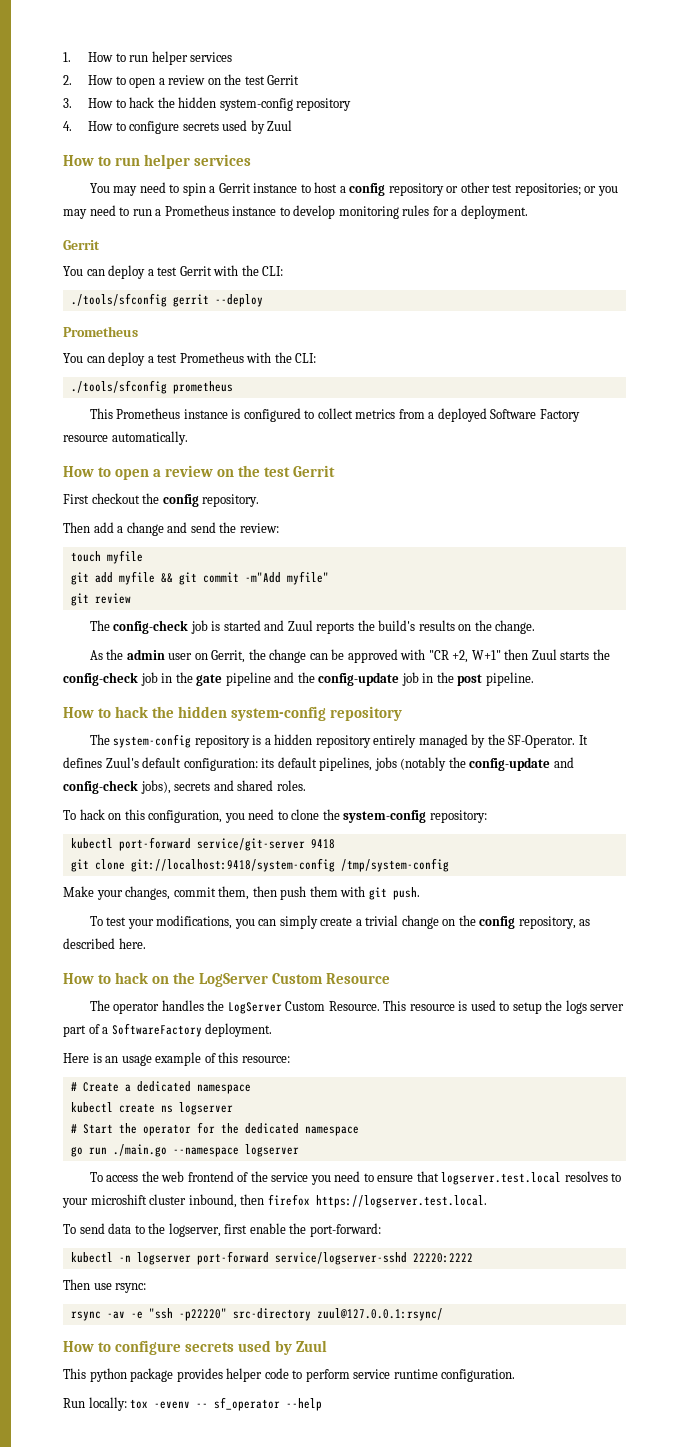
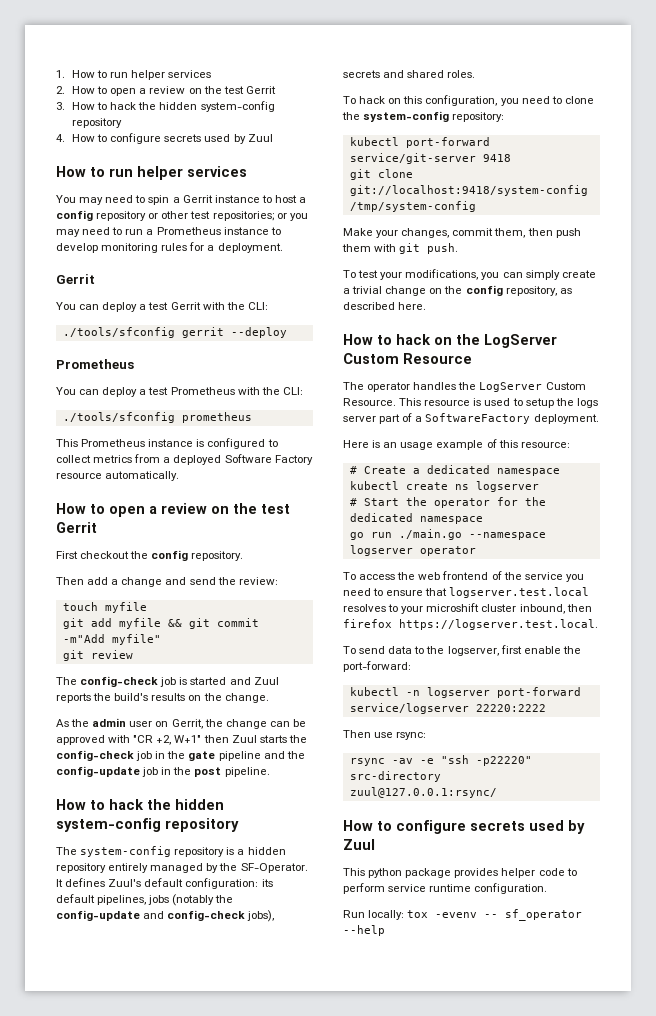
(299, 1150) none -> [419,546,476,556] operator
[274,1252,407,1265] service/logserver-sshd -> [349,703,469,714] service/logserver

